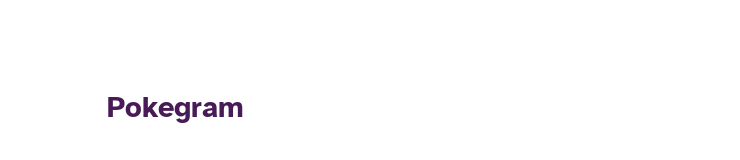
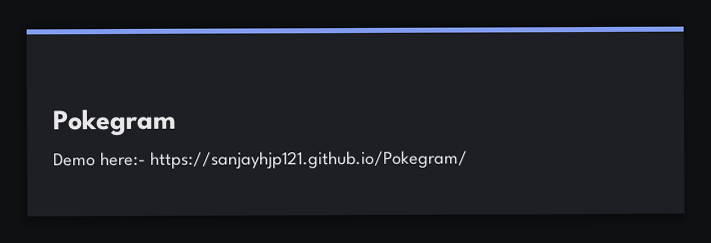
(244, 110) none -> [53,150,468,169] // Demo here:- https://sanjayhjp121.github.io/Pokegram/

